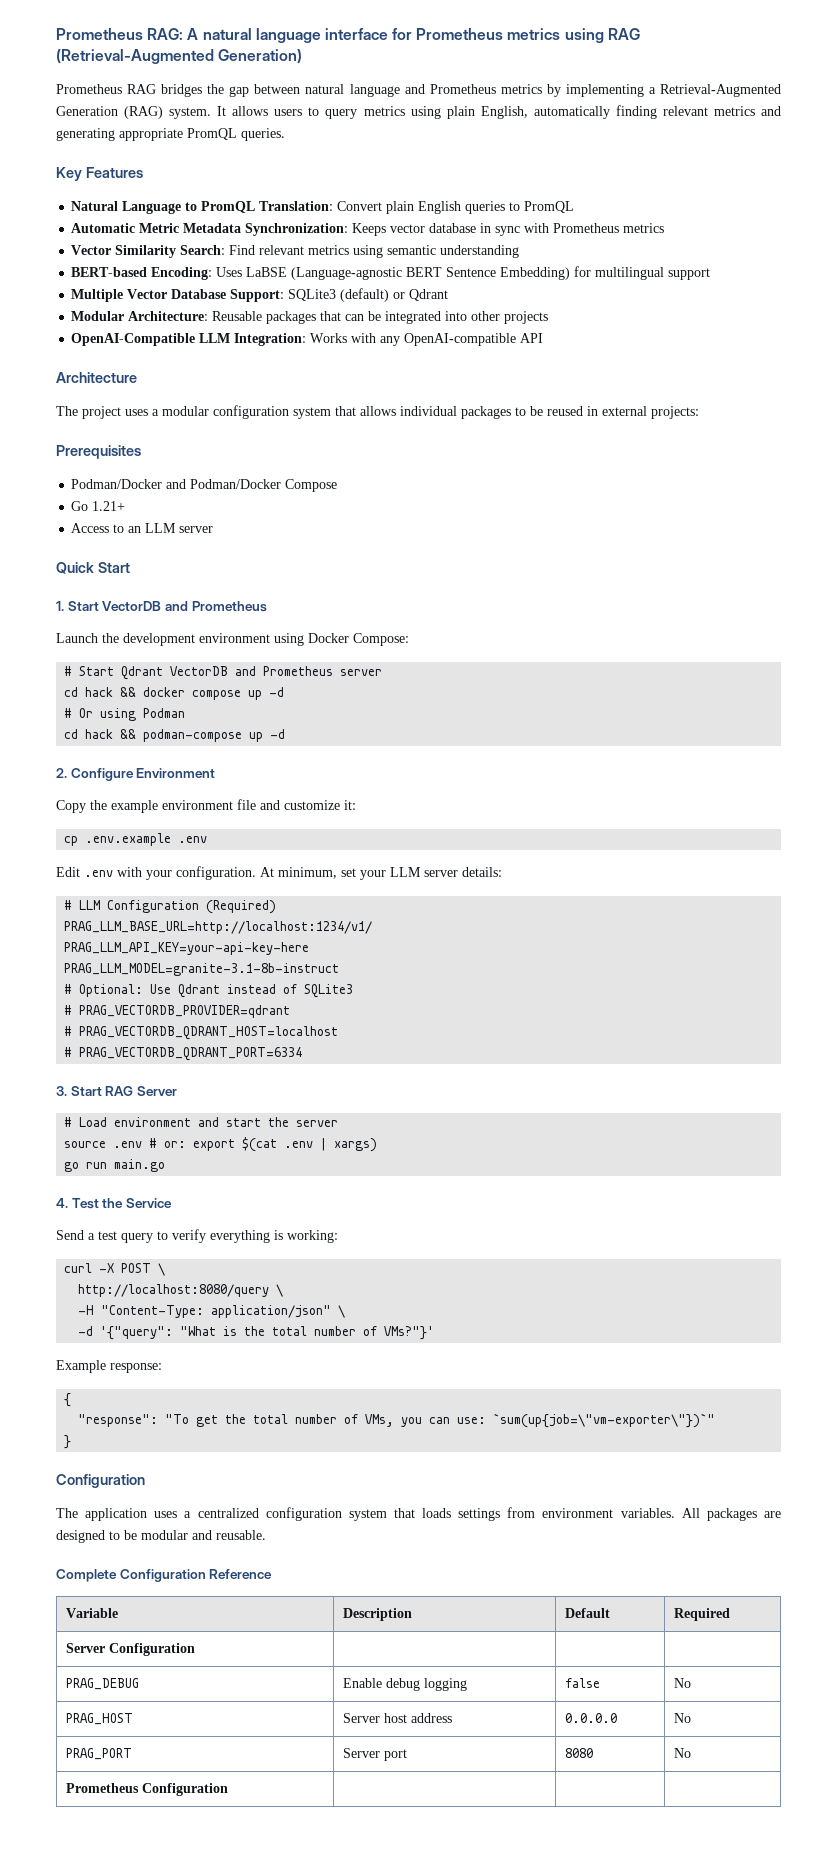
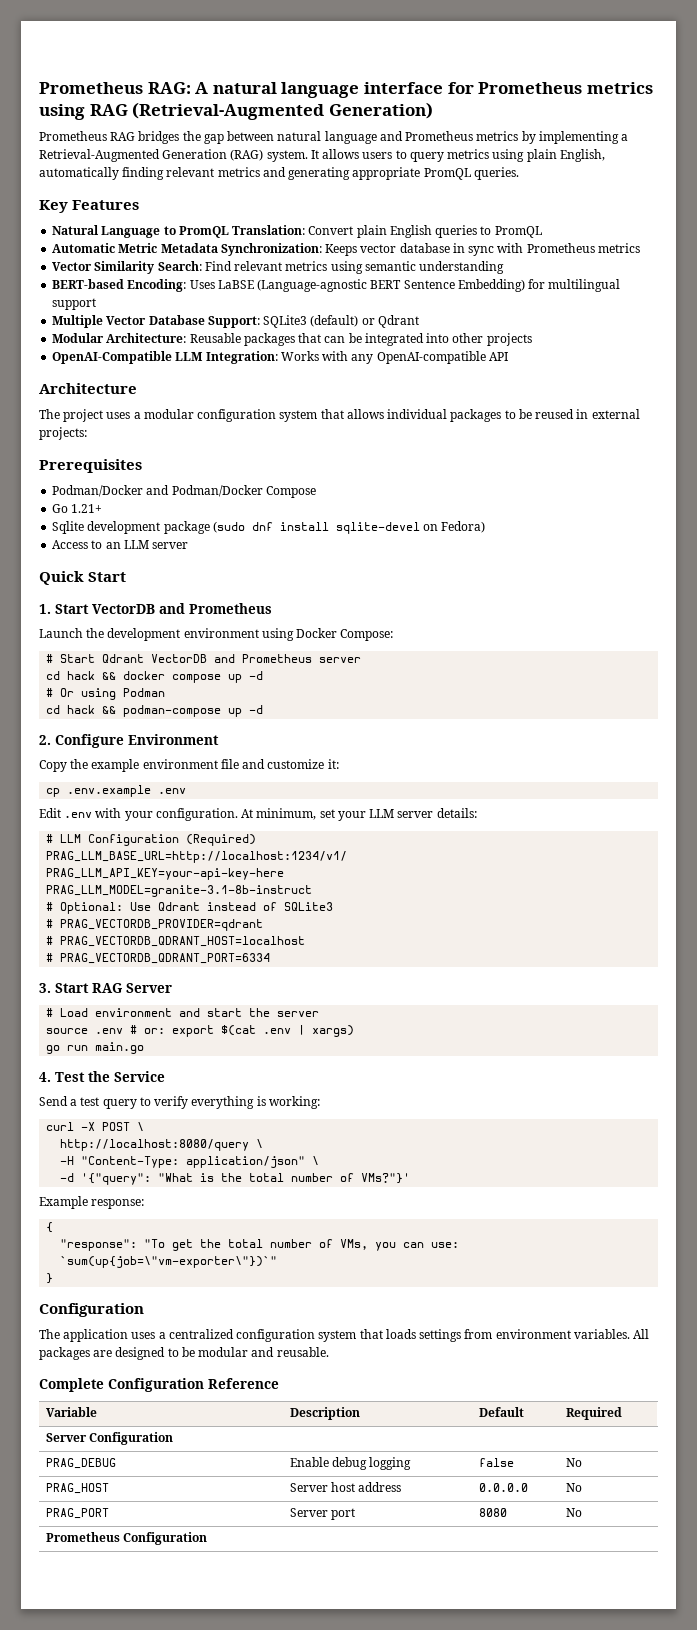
(126, 506) none -> [52,521,486,534] // Sqlite development package (sudo dnf install sqlite-devel on Fedora)

